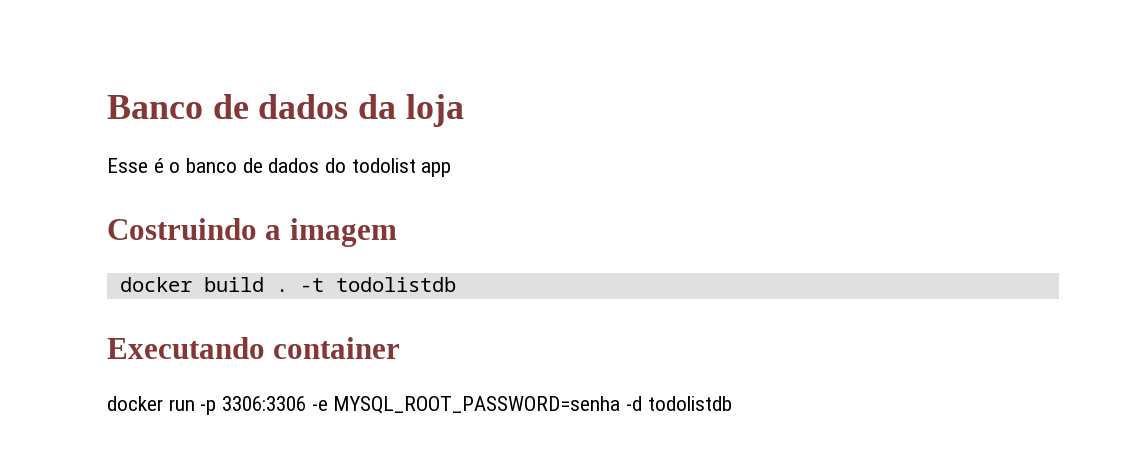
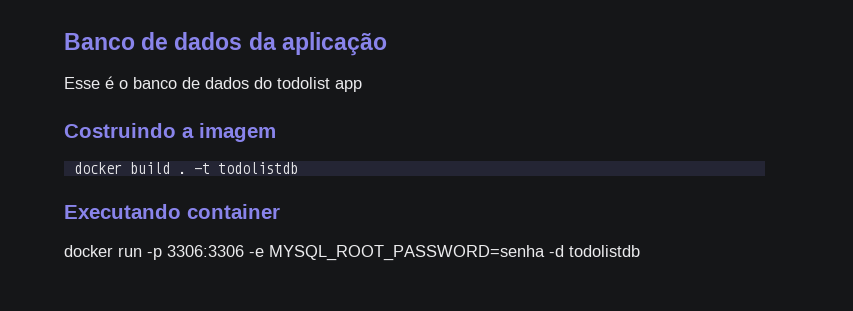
[405,94,464,127] loja -> [281,32,387,56] aplicação

